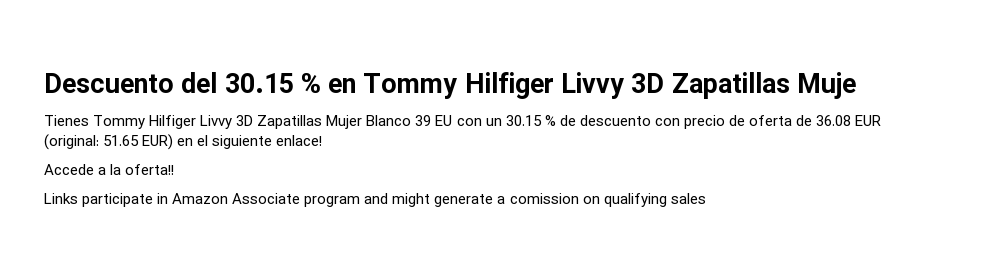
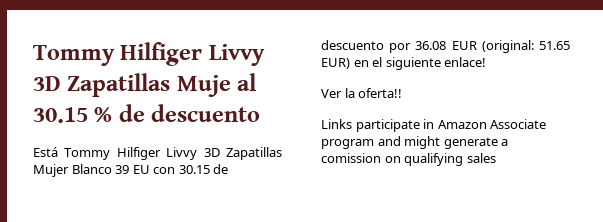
[44,72,357,93] Descuento del 30.15 % en -> (33, 55) none
[44,115,89,126] // Tienes -> [237,73,258,91] [33,104,261,123] [33,147,58,157] al 30.15 % de descuento // Está
[485,115,812,129] un 30.15 % de descuento con precio de oferta de -> [178,164,229,174] [321,40,412,53] 30.15 de descuento por
[44,164,107,175] Accede a -> [321,89,342,98] Ver

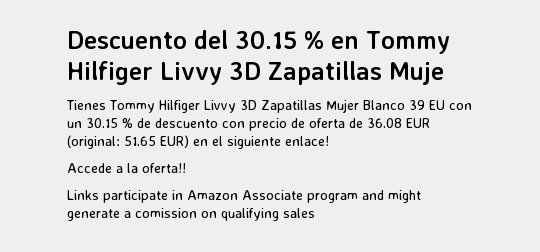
(33, 55) none -> [67,30,359,49] Descuento del 30.15 % en
[237,73,258,91] [33,104,261,123] [33,147,58,157] al 30.15 % de descuento // Está -> [66,100,106,110] // Tienes
[178,164,229,174] [321,40,412,53] 30.15 de descuento por -> [67,118,363,131] un 30.15 % de descuento con precio de oferta de
[321,89,342,98] Ver -> [67,163,123,173] Accede a

